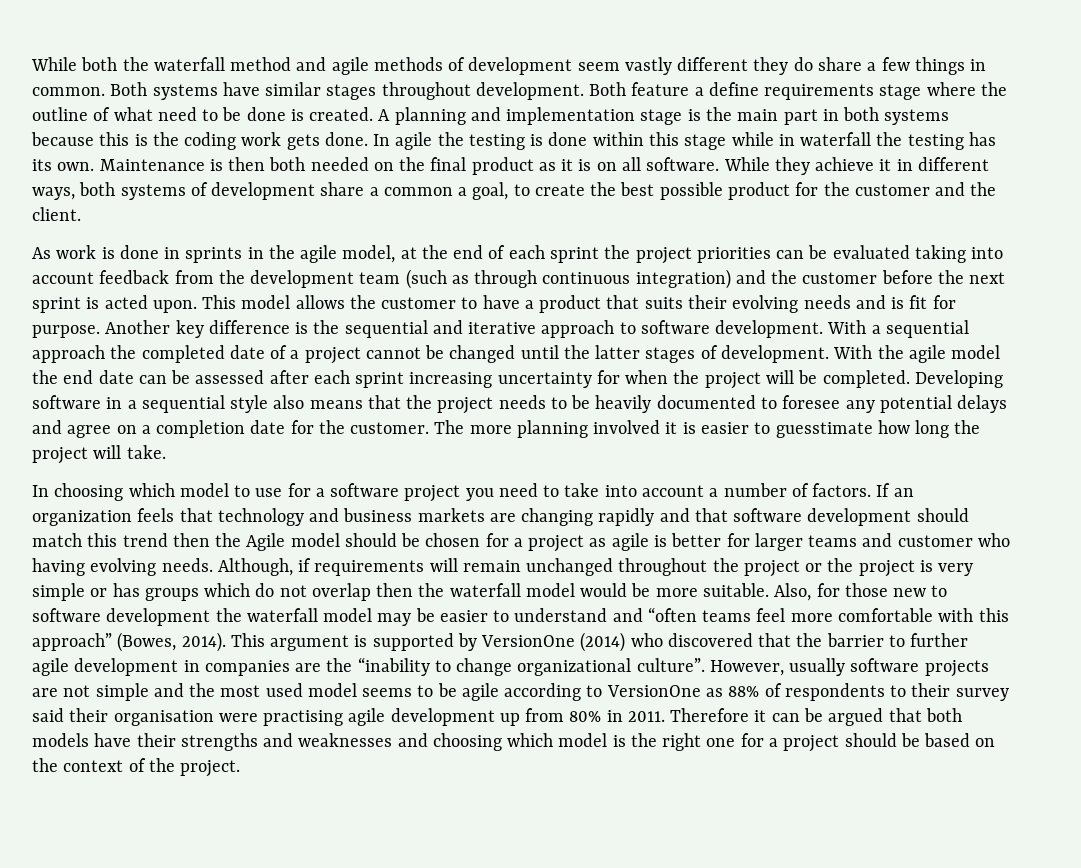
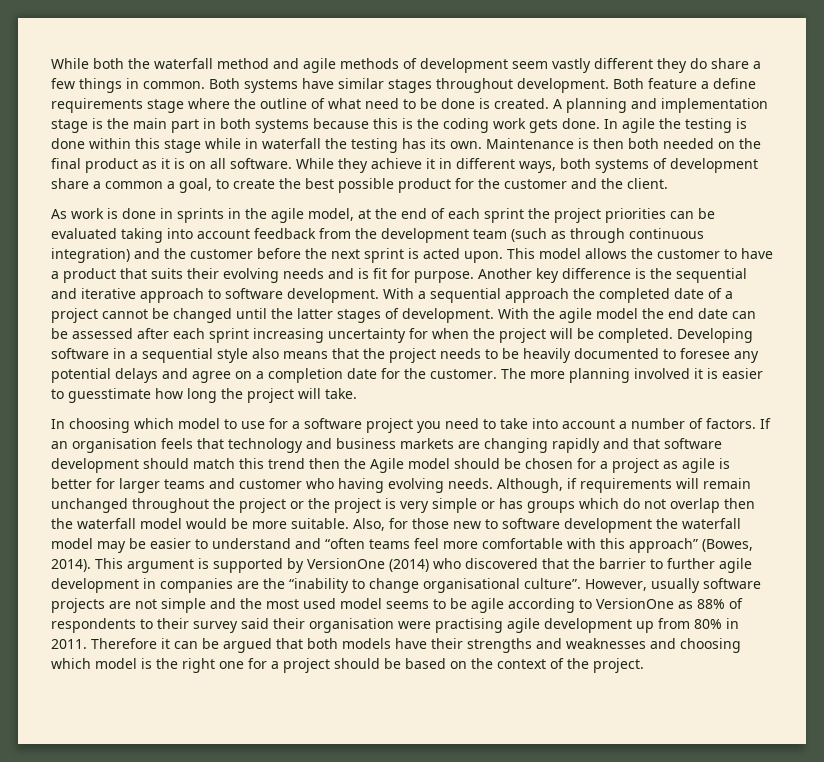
[32,510,132,526] organization -> [72,438,157,453] organisation
[517,658,632,676] organizational -> [423,578,520,593] organisational

